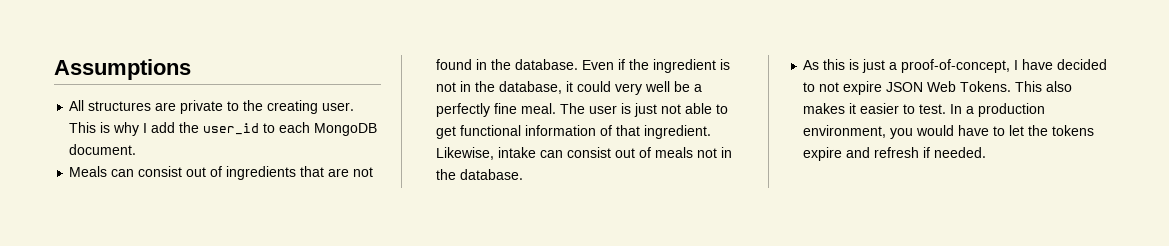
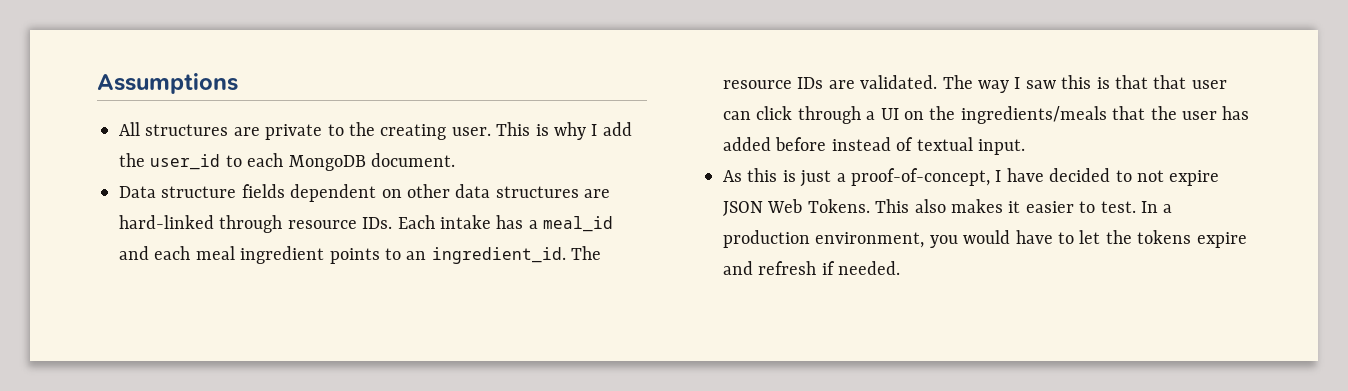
[69,166,374,180] [436,59,731,73] [436,81,703,95] [436,103,729,117] [436,125,712,139] [436,147,733,160] [436,169,524,180] Meals can consist out of ingredients that are not found in the database. Even if the ingredient is not in the database, it could very well be a perfectly fine meal. The user is just not able to get functional information of that ingredient. Likewise, intake can consist out of meals not in the database. -> [119,184,611,202] [119,215,614,233] [119,246,602,264] [723,75,1227,93] [723,106,1250,124] [723,137,1025,155] Data structure fields dependent on other data structures are hard-linked through resource IDs. Each intake has a meal_id and each meal ingredient points to an ingredient_id. The resource IDs are validated. The way I saw this is that that user can click through a UI on the ingredients/meals that the user has added before instead of textual input.

